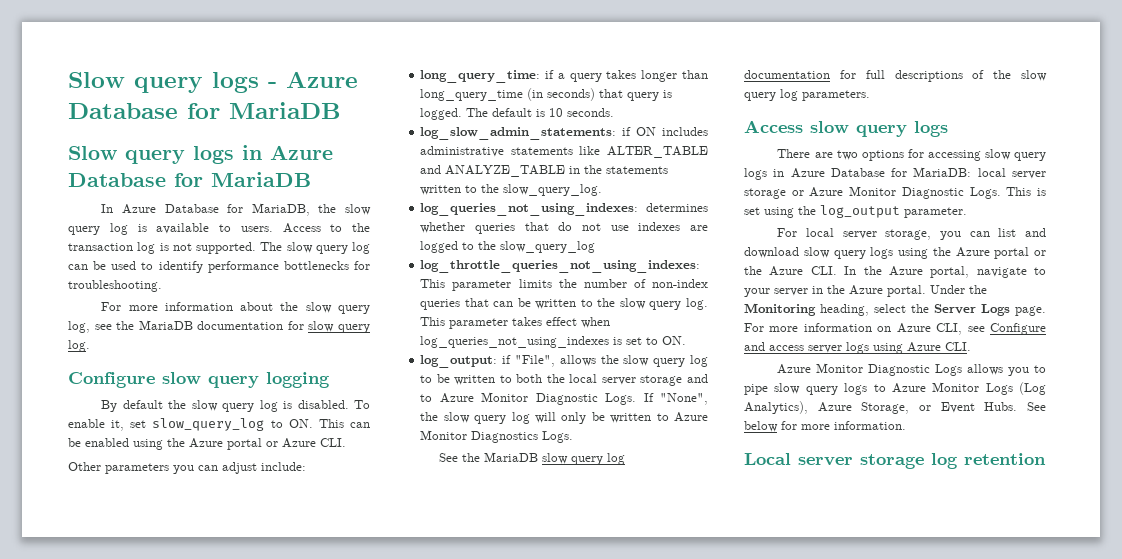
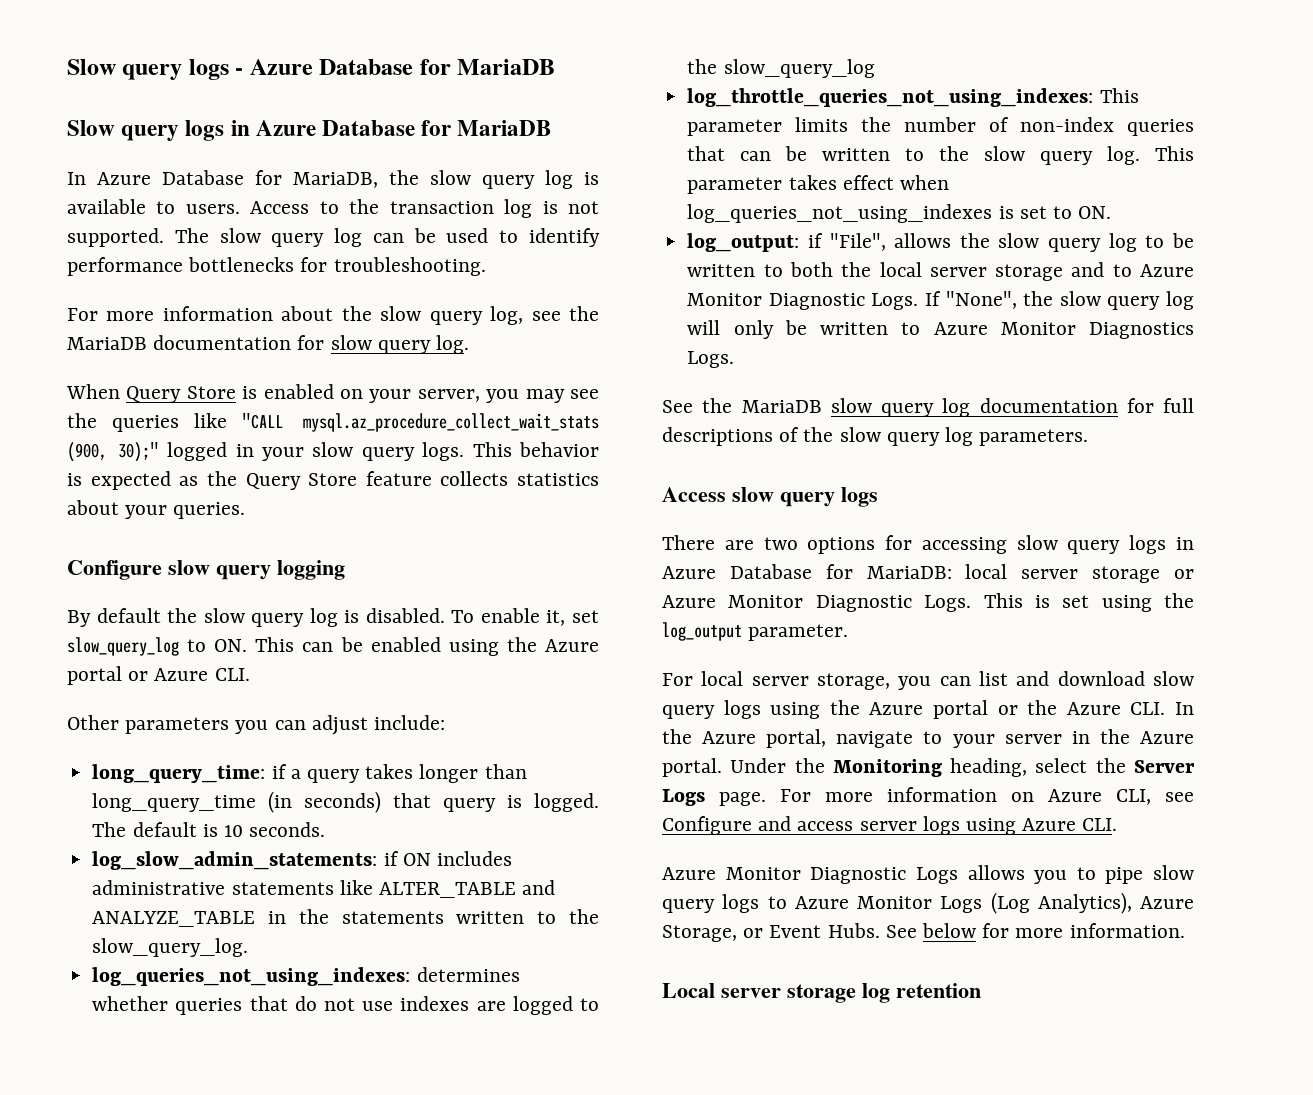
(90, 346) none -> [66,384,599,403] [67,413,599,432] [67,442,599,462] [67,471,599,490] [67,500,246,519] // When Query Store is enabled on your server, you may see the queries like "CALL mysql.az_procedure_collect_wait_stats (900, 30);" logged in your slow query logs. This behavior is expected as the Query Store feature collects statistics about your queries.

